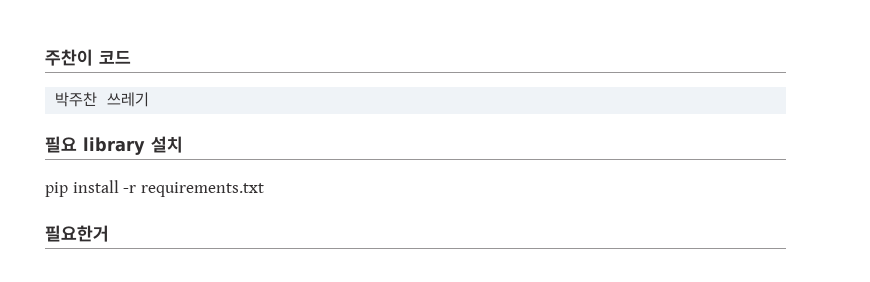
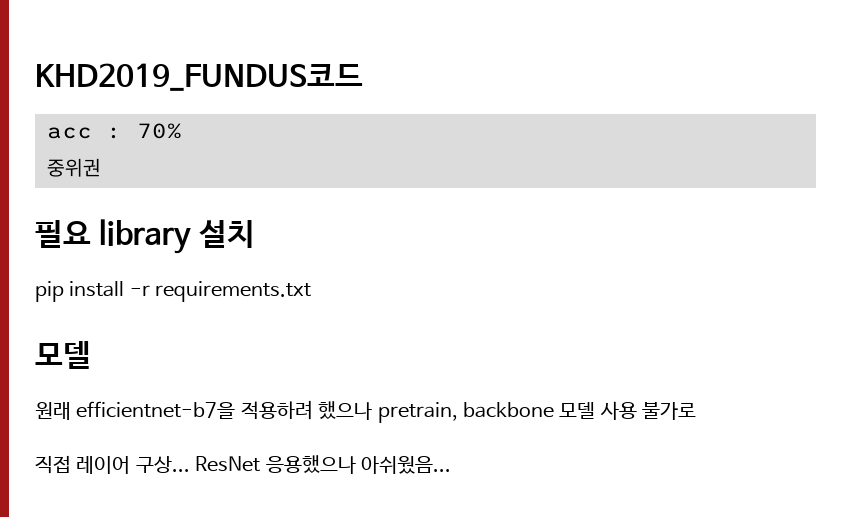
[45,49,131,66] [55,92,150,107] 주찬이 코드 // 박주찬 쓰레기 -> [35,63,363,91] [47,123,182,139] [47,158,101,177] KHD2019_FUNDUS코드 // acc : 70% // 중위권
[45,225,109,242] 필요한거 -> [35,341,91,369] [35,400,697,423] [35,455,451,474] 모델 // 원래 efficientnet-b7을 적용하려 했으나 pretrain, backbone 모델 사용 불가로 // 직접 레이어 구상... ResNet 응용했으나 아쉬웠음...

